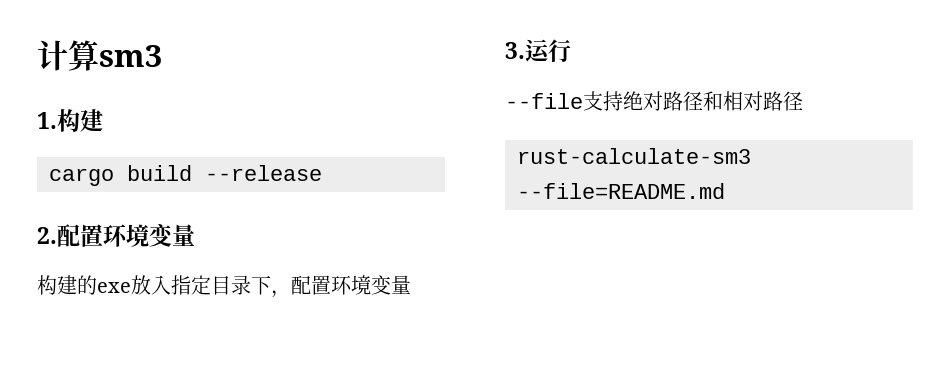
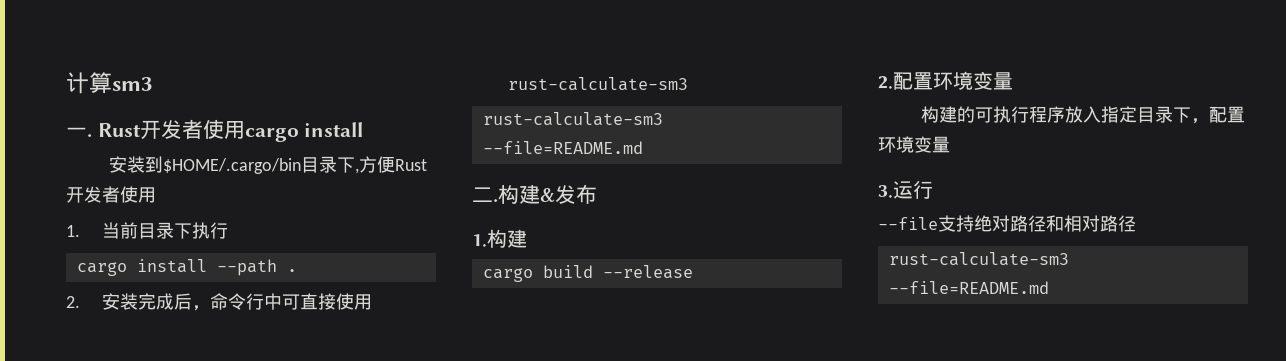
(162, 56) none -> [66,119,364,142] [108,156,427,174] [66,186,156,203] [66,222,228,239] [76,259,297,276] [66,293,372,311] [507,77,688,91] [482,112,663,126] [482,141,643,154] [472,184,597,204] // 一. Rust开发者使用cargo install // 安装到$HOME/.cargo/bin目录下,方便Rust开发者使用 // 1.当前目录下执行 // cargo install --path . // 2.安装完成后，命令行中可直接使用rust-calculate-sm3 // rust-calculate-sm3 --file=README.md // 二.构建&发布
[97,282,131,293] exe -> [974,106,1065,123] 可执行程序

